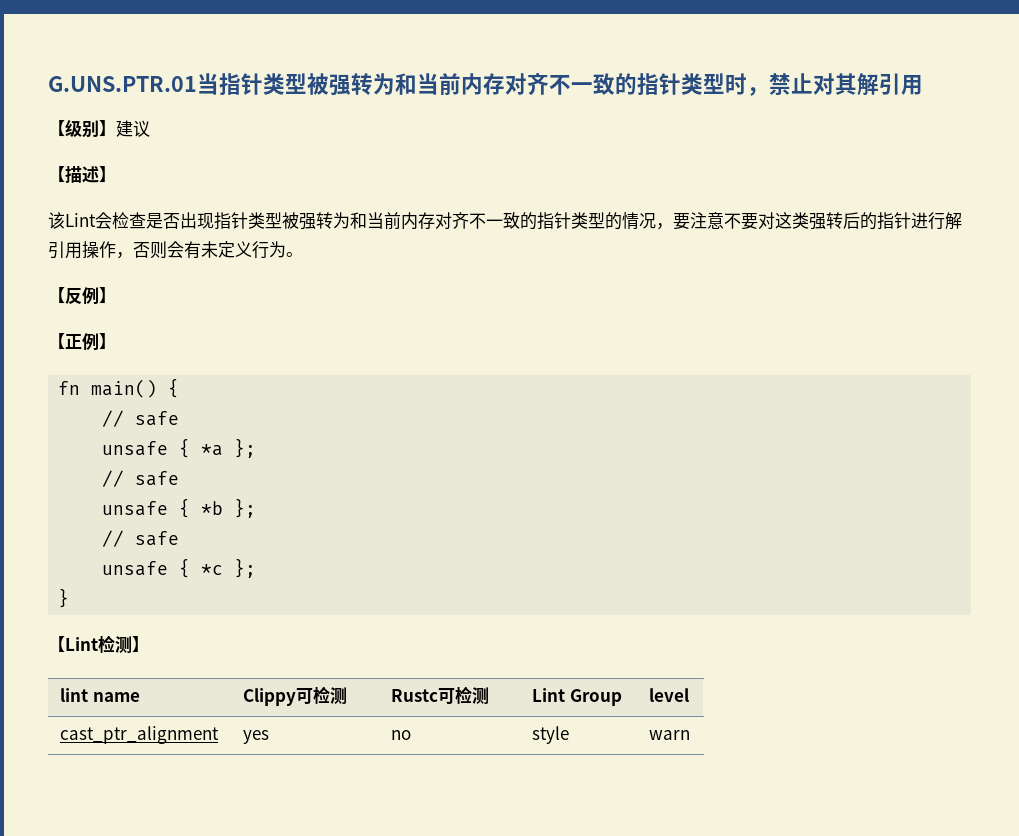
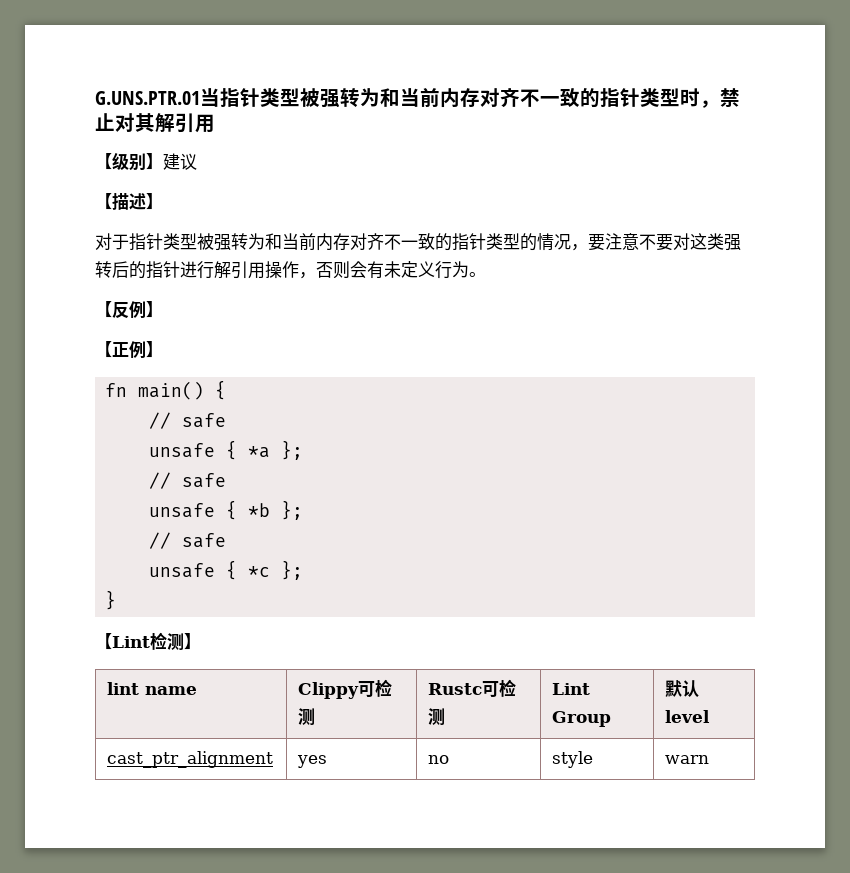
[48,212,214,229] 该Lint会检查是否出现 -> [95,233,129,250] 对于
(622, 697) none -> [665,680,700,697] 默认

